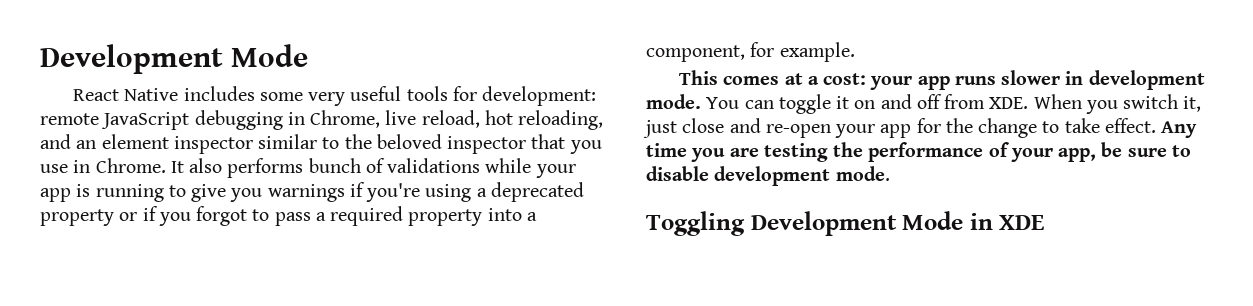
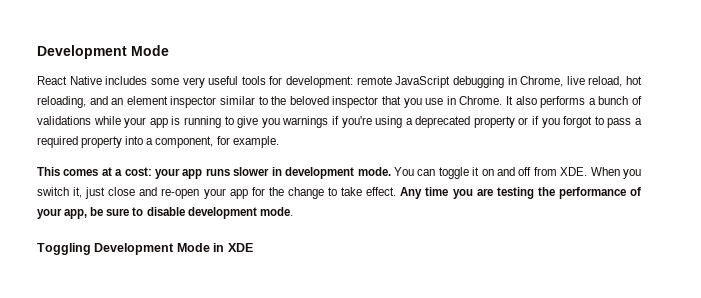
(304, 168) none -> [588,98,596,105] a

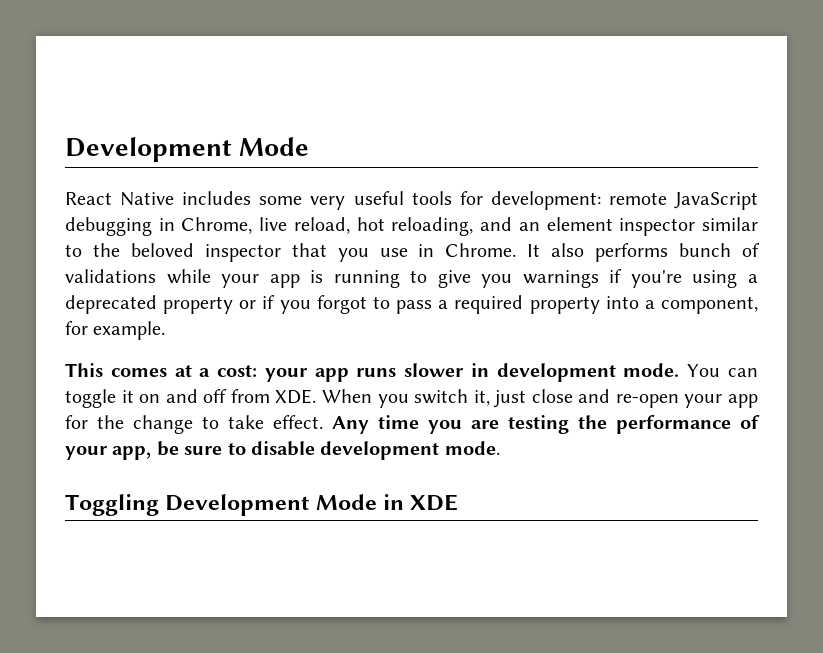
[588,98,596,105] a -> (669, 252) none

